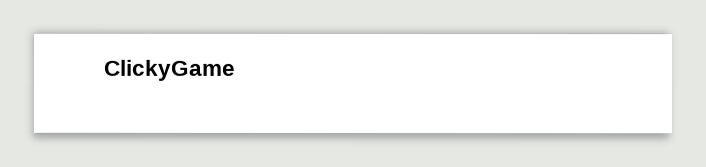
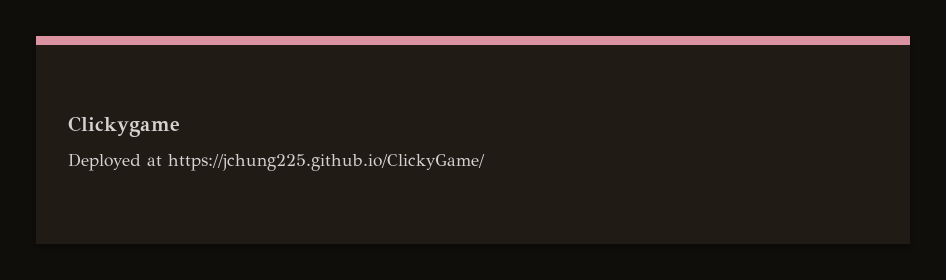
[104,59,236,81] ClickyGame -> [68,116,180,137] [68,153,485,171] Clickygame // Deployed at https://jchung225.github.io/ClickyGame/

